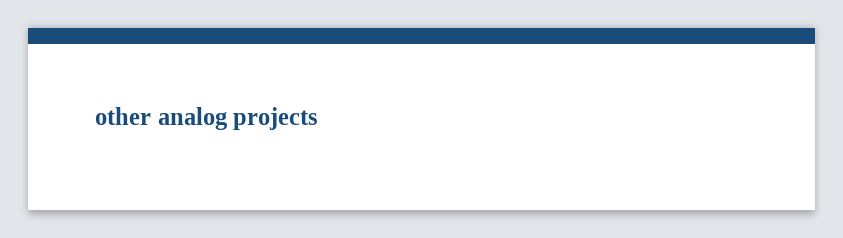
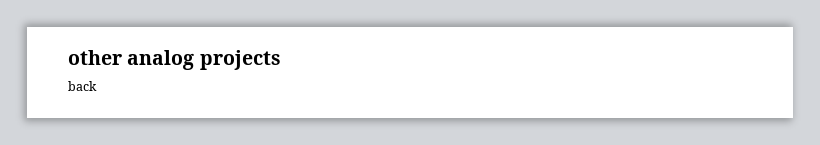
(319, 118) none -> [68,81,97,91] // back

